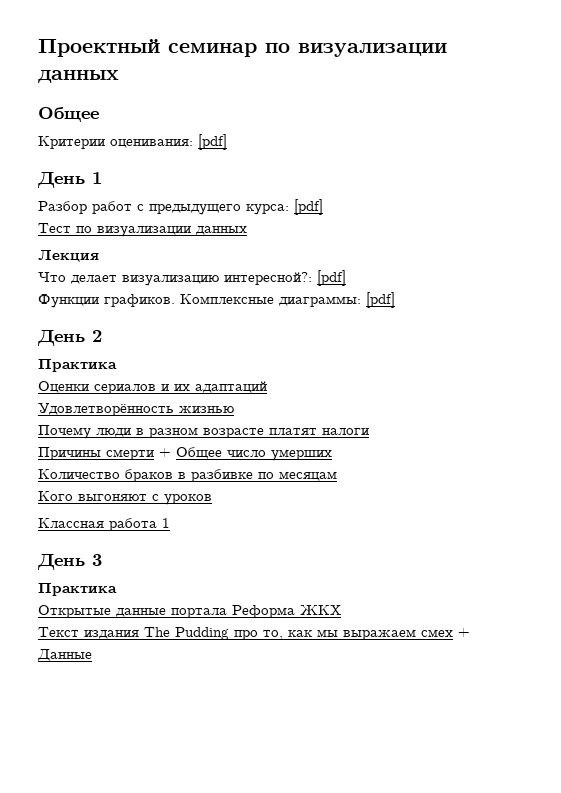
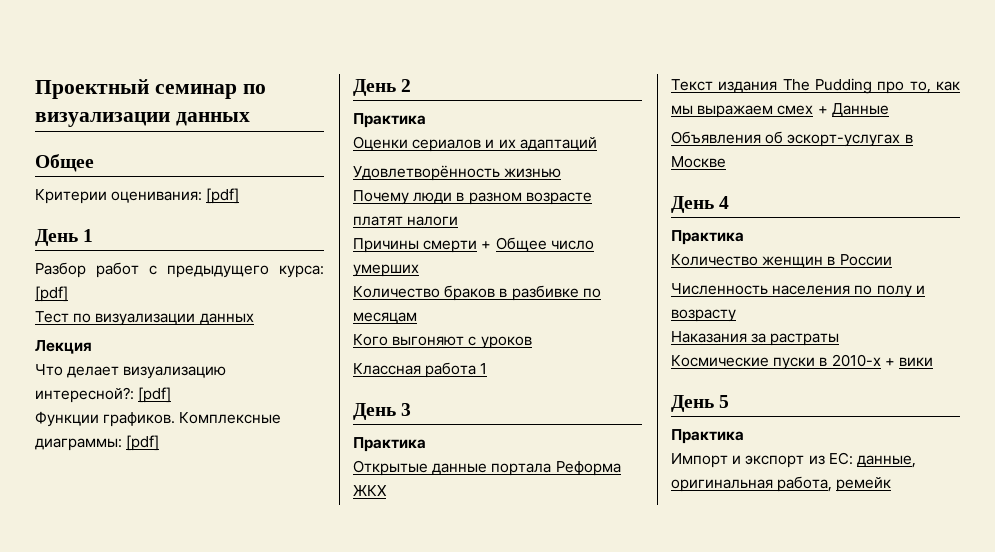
(92, 655) none -> [671,131,913,147] [671,156,726,168] [671,196,730,213] [671,230,744,245] [671,254,892,268] [671,283,925,298] [671,309,736,322] [671,331,840,346] [671,354,933,370] [671,395,730,412] [671,429,744,444] [671,452,916,468] [671,476,892,492] // Объявления об эскорт-услугах в Москве // День 4 // Практика // Количество женщин в России // Численность населения по полу и возрасту // Наказания за растраты // Космические пуски в 2010-x + вики // День 5 // Практика // Импорт и экспорт из ЕС: данные, оригинальная работа, ремейк

